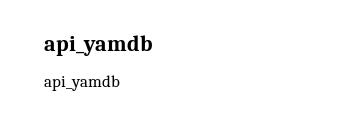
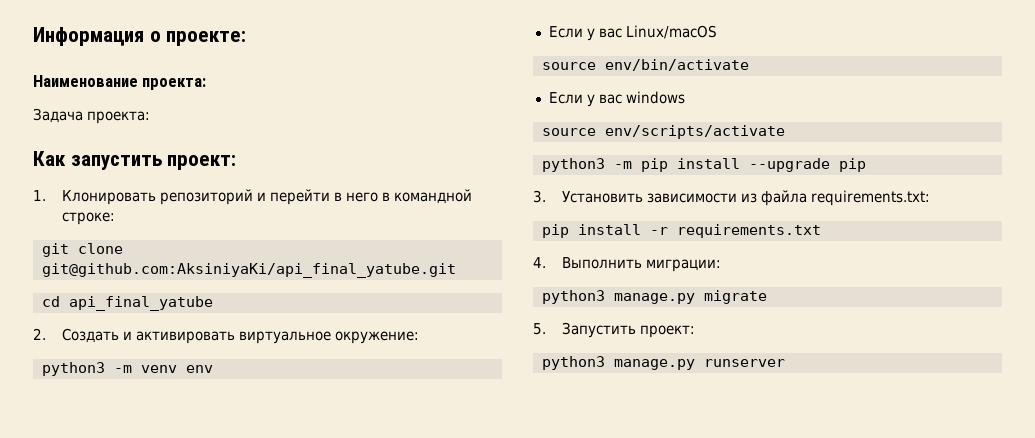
[44,35,153,56] [44,75,120,91] api_yamdb // api_yamdb -> [33,27,247,46] [33,75,207,90] [33,108,150,124] [33,151,237,170] [33,189,472,205] [61,212,115,225] [41,243,123,257] [41,263,456,278] [41,296,213,311] [33,328,419,344] [41,362,213,376] [548,25,717,41] [541,59,749,71] [548,91,685,107] [541,125,785,139] [541,158,866,172] [533,190,930,206] [541,224,821,238] [533,257,721,272] [541,290,767,304] [533,322,695,338] [541,356,785,370] Информация о проекте: // Наименование проекта: // Задача проекта: // Как запустить проект: // 1. Клонировать репозиторий и перейти в него в командной строке: // git clone git@github.com:AksiniyaKi/api_final_yatube.git // cd api_final_yatube // 2. Cоздать и активировать виртуальное окружение: // python3 -m venv env // Если у вас Linux/macOS // source env/bin/activate // Если у вас windows // source env/scripts/activate // python3 -m pip install --upgrade pip // 3. Установить зависимости из файла requirements.txt: // pip install -r requirements.txt // 4. Выполнить миграции: // python3 manage.py migrate // 5. Запустить проект: // python3 manage.py runserver

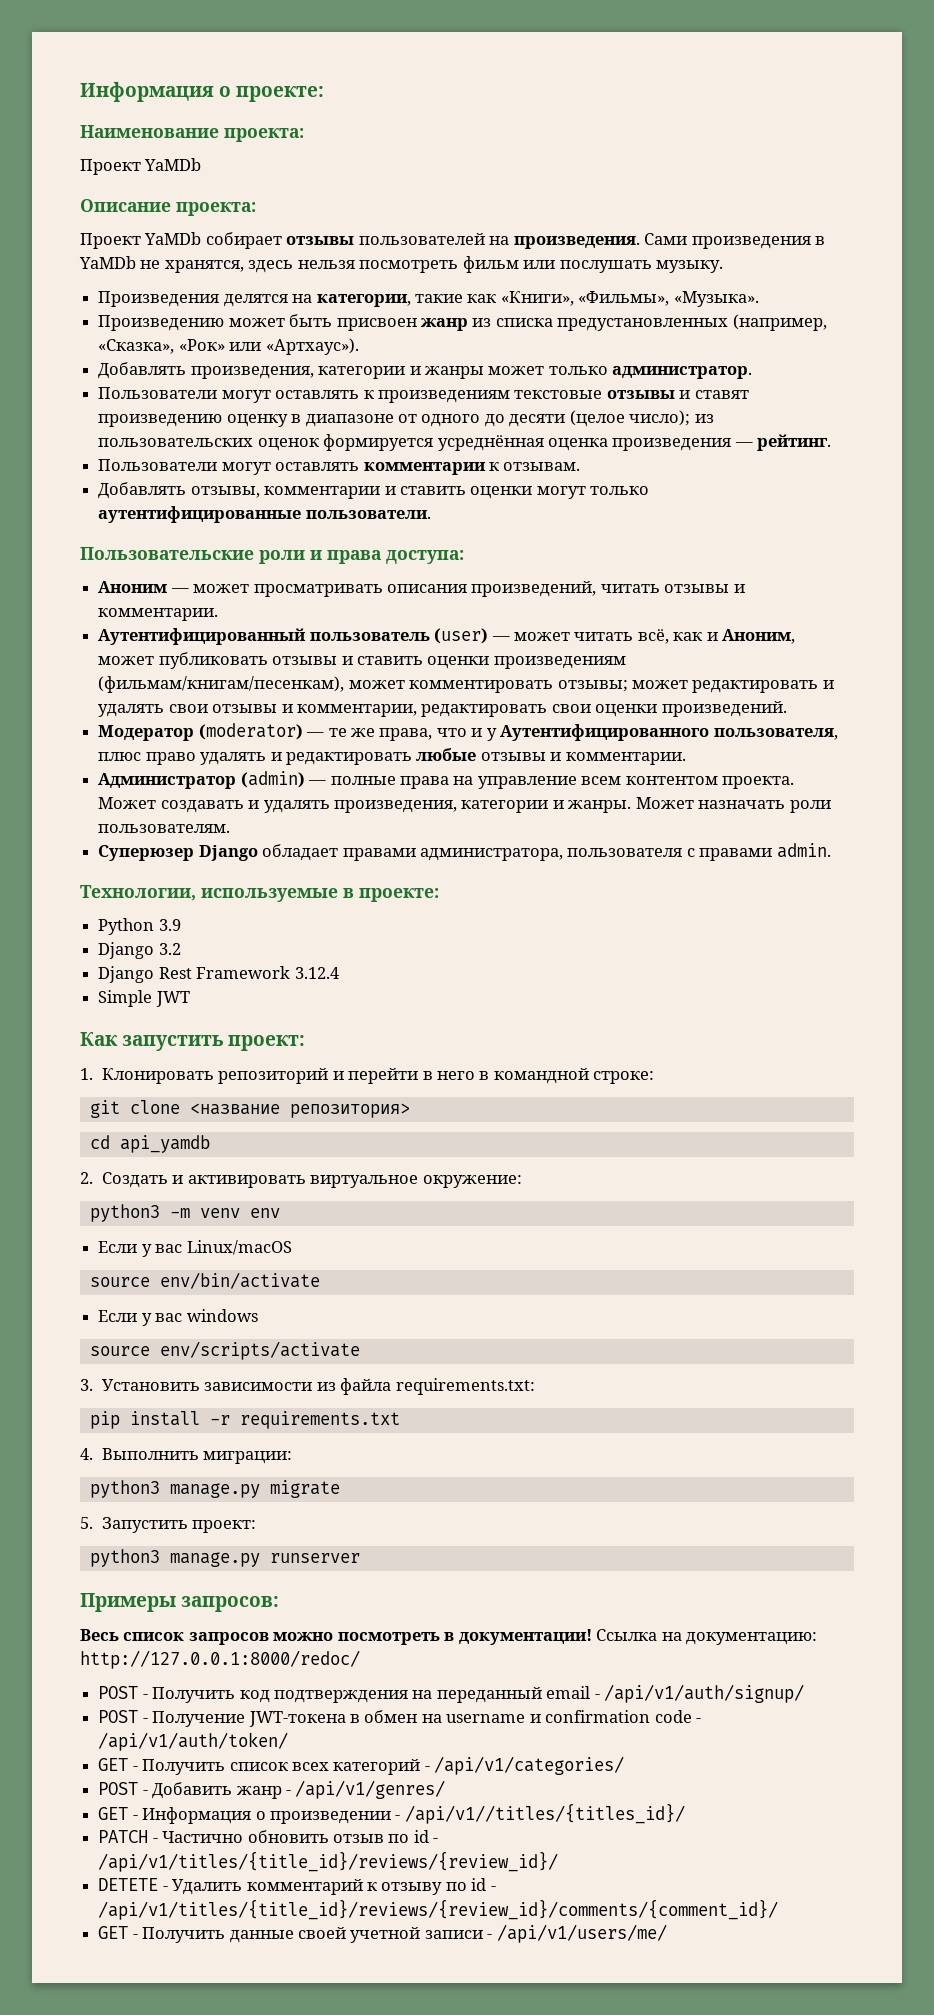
[33,108,150,124] Задача проекта: -> [80,158,202,175] [80,199,256,216] [80,232,826,249] [79,256,724,273] [98,291,759,307] [98,314,827,331] [98,338,359,355] [98,362,753,379] [98,387,749,403] [98,410,714,427] [98,434,832,451] [98,459,581,475] [98,482,650,499] [98,506,431,523] [80,547,464,564] [98,581,745,597] [98,608,219,621] [98,628,796,645] [98,652,626,669] [98,676,834,693] [98,701,787,717] [98,723,838,741] [98,748,686,765] [98,771,795,789] [98,797,831,813] [98,824,231,833] [98,843,831,861] [80,885,439,902] [98,918,181,935] [98,942,181,959] [98,966,339,983] [98,990,190,1007] Проект YaMDb // Описание проекта: // Проект YaMDb собирает отзывы пользователей на произведения. Сами произведения в YaMDb не хранятся, здесь нельзя посмотреть фильм или послушать музыку. // Произведения делятся на категории, такие как «Книги», «Фильмы», «Музыка». // Произведению может быть присвоен жанр из списка предустановленных (например, «Сказка», «Рок» или «Артхаус»). // Добавлять произведения, категории и жанры может только администратор. // Пользователи могут оставлять к произведениям текстовые отзывы и ставят произведению оценку в диапазоне от одного до десяти (целое число); из пользовательских оценок формируется усреднённая оценка произведения — рейтинг. // Пользователи могут оставлять комментарии к отзывам. // Добавлять отзывы, комментарии и ставить оценки могут только аутентифицированные пользователи. // Пользовательские роли и права доступа: // Аноним — может просматривать описания произведений, читать отзывы и комментарии. // Аутентифицированный пользователь (user) — может читать всё, как и Аноним, может публиковать отзывы и ставить оценки произведениям (фильмам/книгам/песенкам), может комментировать отзывы; может редактировать и удалять свои отзывы и комментарии, редактировать свои оценки произведений. // Модератор (moderator) — те же права, что и у Аутентифицированного пользователя, плюс право удалять и редактировать любые отзывы и комментарии. // Администратор (admin) — полные права на управление всем контентом проекта. Может создавать и удалять произведения, категории и жанры. Может назначать роли пользователям. // Суперюзер Django обладает правами администратора, пользователя с правами admin. // Технологии, используемые в проекте: // Python 3.9 // Django 3.2 // Django Rest Framework 3.12.4 // Simple JWT
[41,263,456,278] git@github.com:AksiniyaKi/api_final_yatube.git -> [189,1103,410,1118] <название репозитория>
[68,296,213,311] api_final_yatube -> [119,1135,210,1153] api_yamdb
[541,158,866,172] // python3 -m pip install --upgrade pip -> (360, 1350) none
(785, 363) none -> [80,1593,280,1612] [80,1629,818,1645] [80,1650,360,1669] [98,1684,805,1703] [98,1710,702,1727] [98,1732,289,1751] [98,1756,625,1775] [98,1780,446,1799] [98,1803,685,1824] [98,1830,439,1843] [98,1851,559,1872] [98,1878,496,1895] [98,1899,779,1920] [98,1924,667,1943] // Примеры запросов: // Весь список запросов можно посмотреть в документации! Ссылка на документацию: http://127.0.0.1:8000/redoc/ // POST - Получить код подтверждения на переданный email - /api/v1/auth/signup/ // POST - Получение JWT-токена в обмен на username и confirmation code - /api/v1/auth/token/ // GET - Получить список всех категорий - /api/v1/categories/ // POST - Добавить жанр - /api/v1/genres/ // GET - Информация о произведении - /api/v1//titles/{titles_id}/ // PATCH - Частично обновить отзыв по id - /api/v1/titles/{title_id}/reviews/{review_id}/ // DETETE - Удалить комментарий к отзыву по id - /api/v1/titles/{title_id}/reviews/{review_id}/comments/{comment_id}/ // GET - Получить данные своей учетной записи - /api/v1/users/me/

